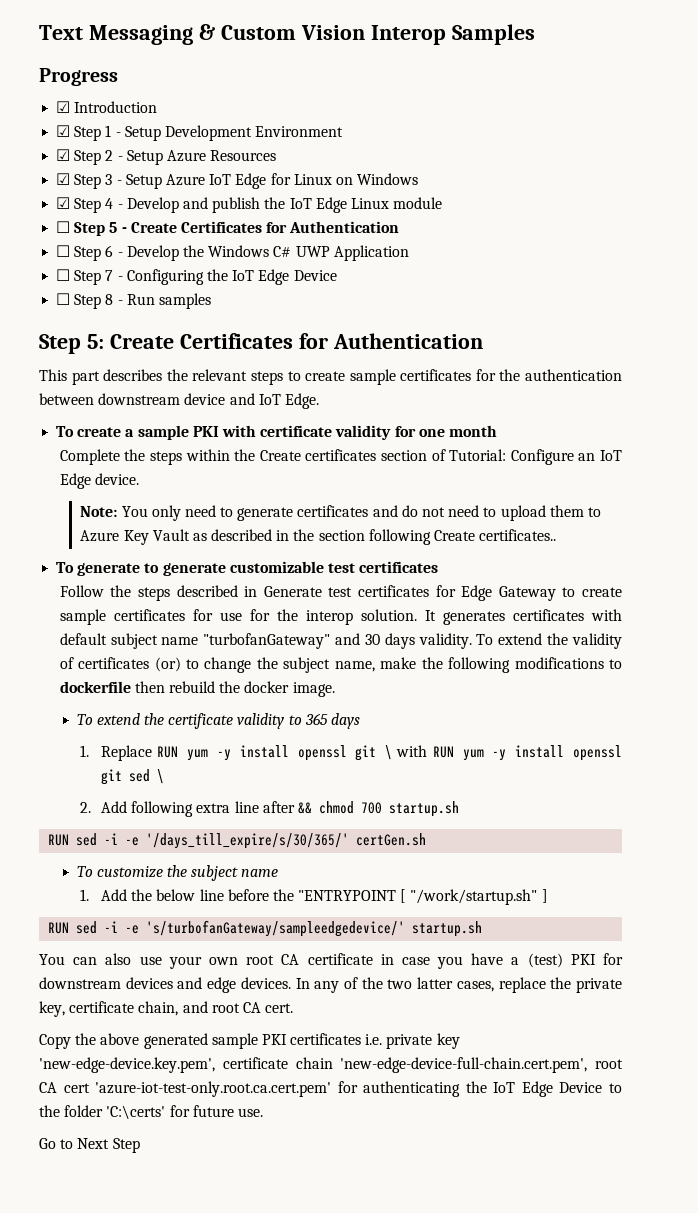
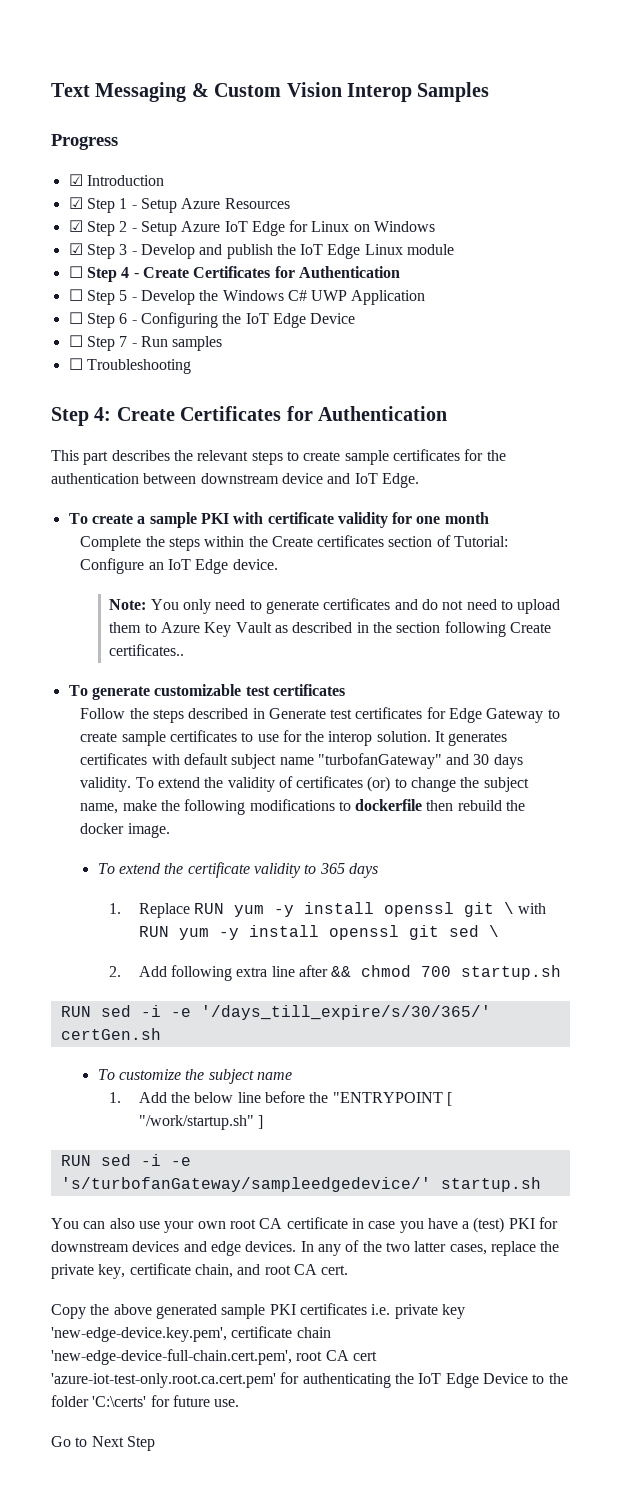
[164,125,344,141] [56,149,163,165] Development Environment // ☑ Step 2 - Setup -> (177, 205) none
[105,174,113,185] 3 -> [119,221,128,232] 2
[105,198,114,209] 4 -> [119,244,128,255] 3
[109,222,118,233] 5 -> [121,267,130,278] 4
[105,245,114,257] 6 -> [119,290,128,301] 5
[105,270,114,281] 7 -> [119,313,128,324] 6
[105,294,114,305] 8 -> [119,336,128,347] 7
[39,334,104,354] // Step 5: -> [68,358,191,374] [51,407,112,426] // ☐ Troubleshooting // Step 4:
[144,563,226,576] to generate -> (150, 693) none
[192,609,213,621] for -> [241,732,254,742] to

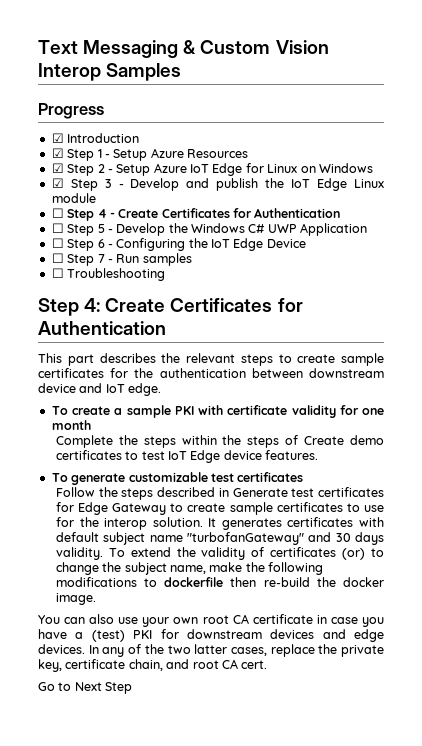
[381,473,419,488] Edge. -> [128,383,162,396] edge.
[271,535,509,547] [80,558,278,574] [109,598,561,614] [109,621,551,637] [109,644,185,656] Create certificates section of Tutorial: Configure an IoT Edge device. // Note: You only need to generate certificates and do not need to upload them to Azure Key Vault as described in the section following Create certificates.. -> [247,435,385,448] [55,450,319,463] steps of Create demo certificates to test IoT Edge device features.
[457,800,502,811] rebuild -> [263,577,310,587] re-build
[97,862,379,878] [109,902,547,918] [138,925,499,940] [109,965,562,981] [60,1005,491,1020] [60,1028,161,1040] [97,1069,293,1084] [109,1091,452,1106] [138,1115,263,1130] [60,1154,191,1166] [60,1177,541,1192] // To extend the certificate validity to 365 days // 1. Replace RUN yum -y install openssl git \ with RUN yum -y install openssl git sed \ // 2. Add following extra line after && chmod 700 startup.sh // RUN sed -i -e '/days_till_expire/s/30/365/' certGen.sh // To customize the subject name // 1. Add the below line before the "ENTRYPOINT [ "/work/startup.sh" ] // RUN sed -i -e 's/turbofanGateway/sampleedgedevice/' startup.sh -> (96, 599) none
[51,1303,465,1319] [51,1326,331,1342] [51,1349,377,1365] [51,1372,568,1388] [51,1395,240,1407] // Copy the above generated sample PKI certificates i.e. private key 'new-edge-device.key.pem', certificate chain 'new-edge-device-full-chain.cert.pem', root CA cert 'azure-iot-test-only.root.ca.cert.pem' for authenticating the IoT Edge Device to the folder 'C:\certs' for future use. -> (268, 664) none

